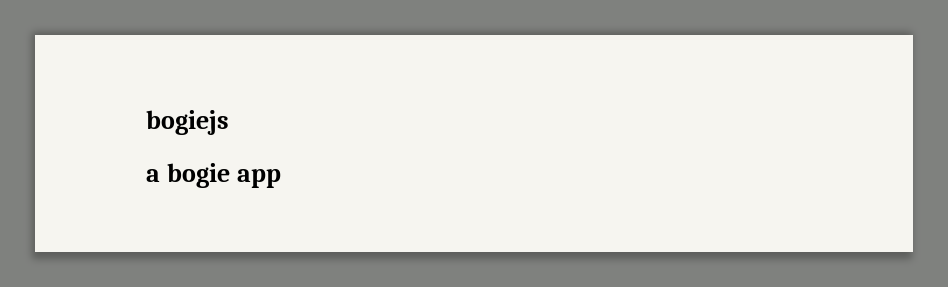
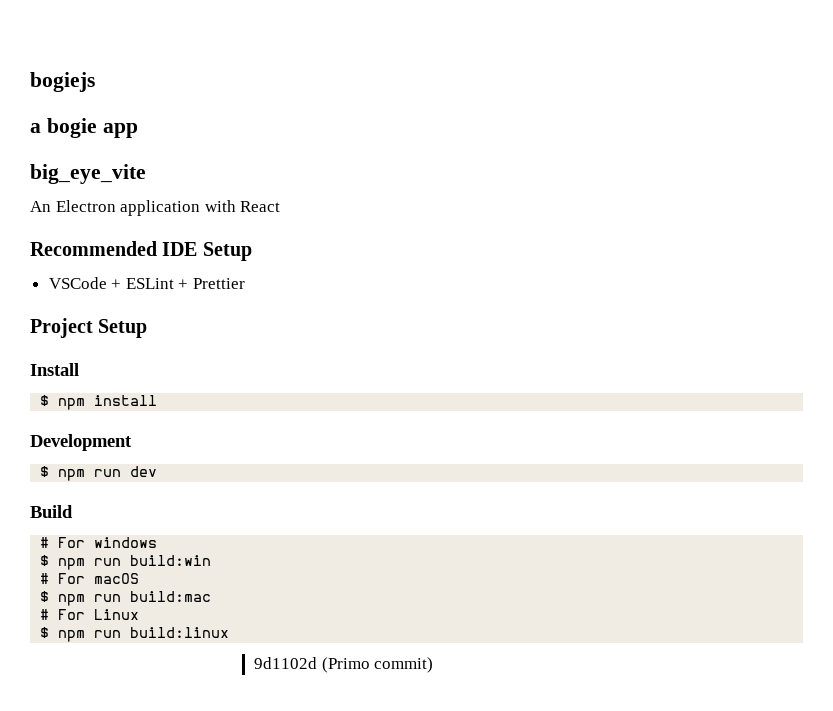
(282, 178) none -> [30,164,146,184] [30,200,281,216] [30,241,252,261] [48,277,246,289] [30,318,148,338] [30,363,79,376] [40,395,158,410] [30,434,132,451] [40,466,158,481] [30,505,73,518] [40,537,158,548] [40,555,212,570] [40,573,140,584] [40,591,212,606] [40,609,140,620] [40,627,230,642] [254,657,434,673] // big_eye_vite // An Electron application with React // Recommended IDE Setup // VSCode + ESLint + Prettier // Project Setup // Install // $ npm install // Development // $ npm run dev // Build // # For windows // $ npm run build:win // # For macOS // $ npm run build:mac // # For Linux // $ npm run build:linux // 9d1102d (Primo commit)

